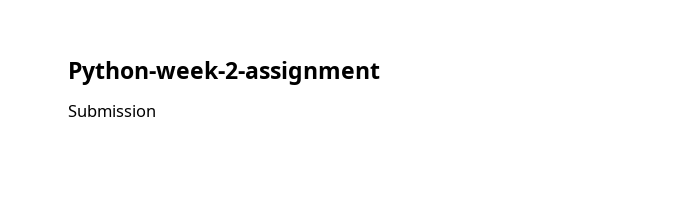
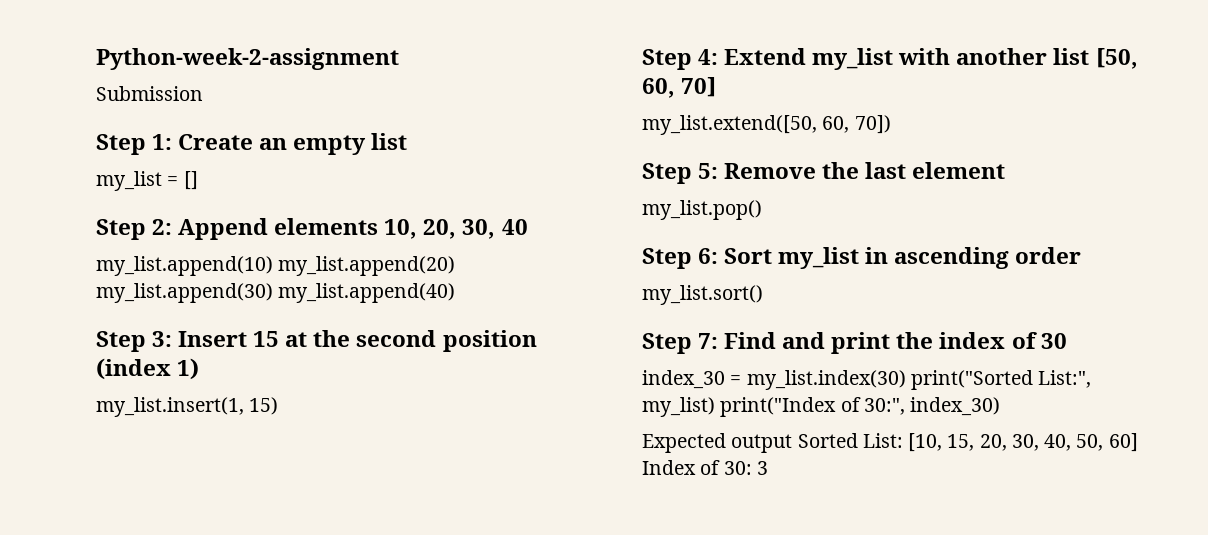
(156, 111) none -> [96,133,408,155] [96,171,198,191] [96,218,528,240] [96,256,456,276] [96,283,456,303] [96,330,537,352] [96,358,200,380] [96,397,279,417] [642,48,1138,70] [642,77,717,98] [642,115,891,135] [642,162,1006,184] [642,200,762,220] [642,247,1082,269] [642,285,763,305] [642,332,1067,354] [642,370,1092,390] [642,397,1001,417] [642,433,1138,453] [642,460,768,475] // Step 1: Create an empty list // my_list = [] // Step 2: Append elements 10, 20, 30, 40 // my_list.append(10) my_list.append(20) my_list.append(30) my_list.append(40) // Step 3: Insert 15 at the second position (index 1) // my_list.insert(1, 15) // Step 4: Extend my_list with another list [50, 60, 70] // my_list.extend([50, 60, 70]) // Step 5: Remove the last element // my_list.pop() // Step 6: Sort my_list in ascending order // my_list.sort() // Step 7: Find and print the index of 30 // index_30 = my_list.index(30) print("Sorted List:", my_list) print("Index of 30:", index_30) // Expected output Sorted List: [10, 15, 20, 30, 40, 50, 60] Index of 30: 3

